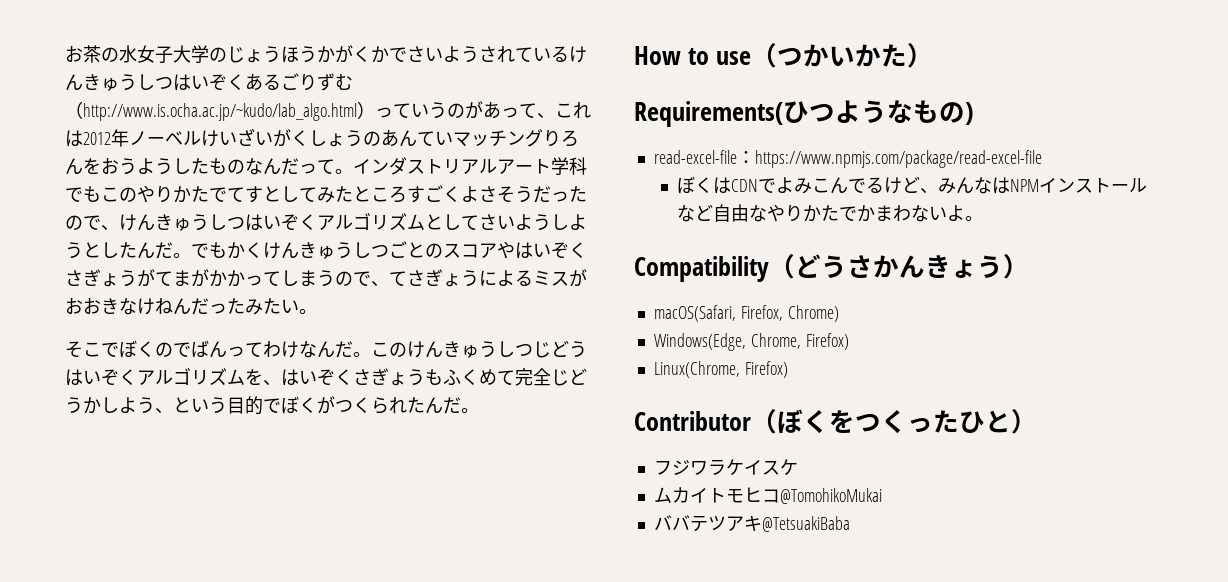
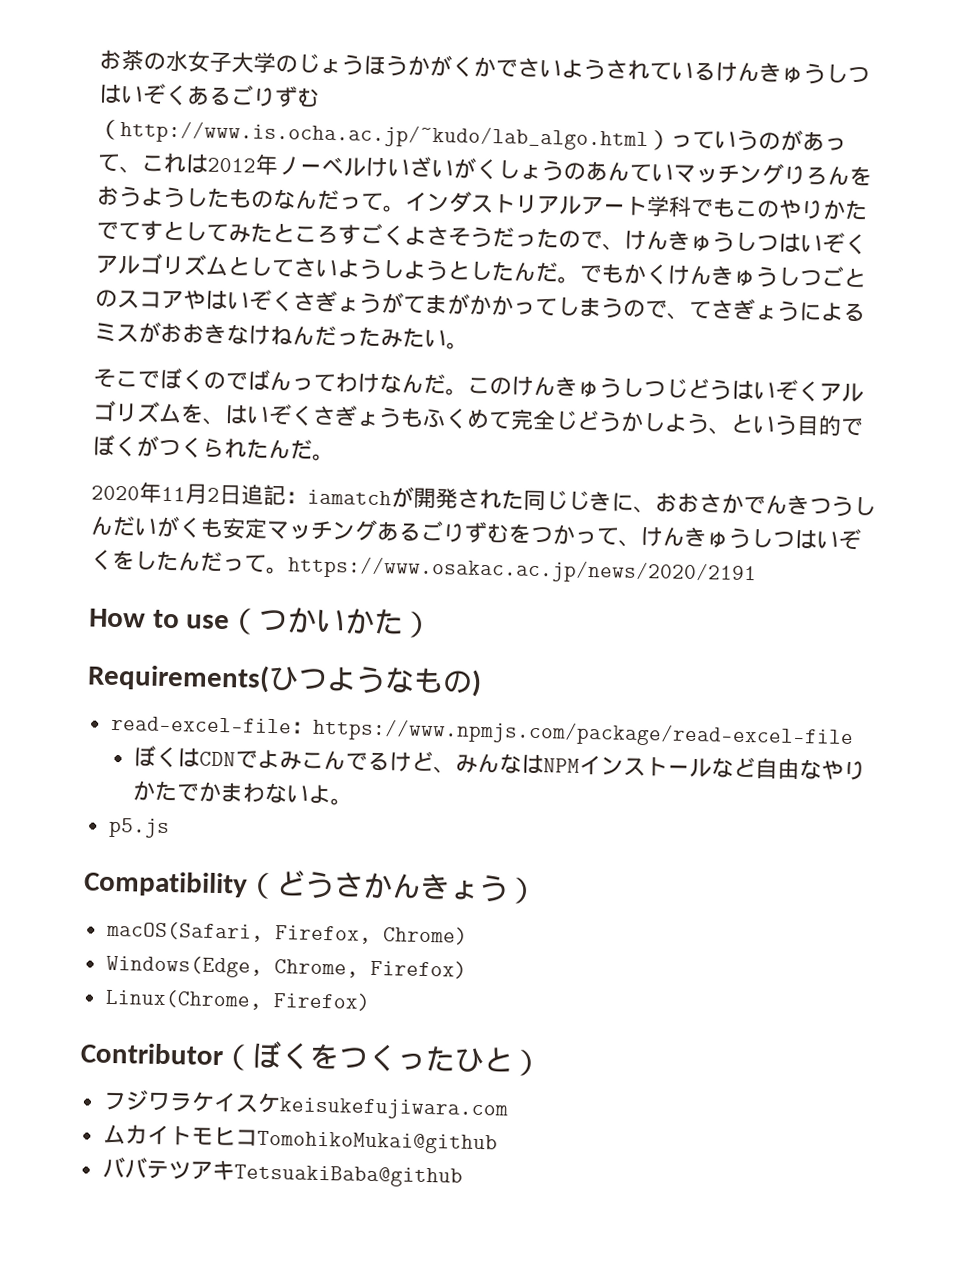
(479, 410) none -> [91,481,876,518] [90,515,861,550] [90,549,757,586] // 2020年11月2日追記：iamatchが開発された同じじきに、おおさかでんきつうしんだいがくも安定マッチングあるごりずむをつかって、けんきゅうしつはいぞくをしたんだって。https://www.osakac.ac.jp/news/2020/2191
(984, 218) none -> [108,817,170,839] // p5.js
(798, 467) none -> [278,1097,509,1121] keisukefujiwara.com
[779,488,882,504] @TomohikoMukai -> [256,1130,498,1155] TomohikoMukai@github
[761,516,850,532] @TetsuakiBaba -> [233,1164,463,1188] TetsuakiBaba@github

